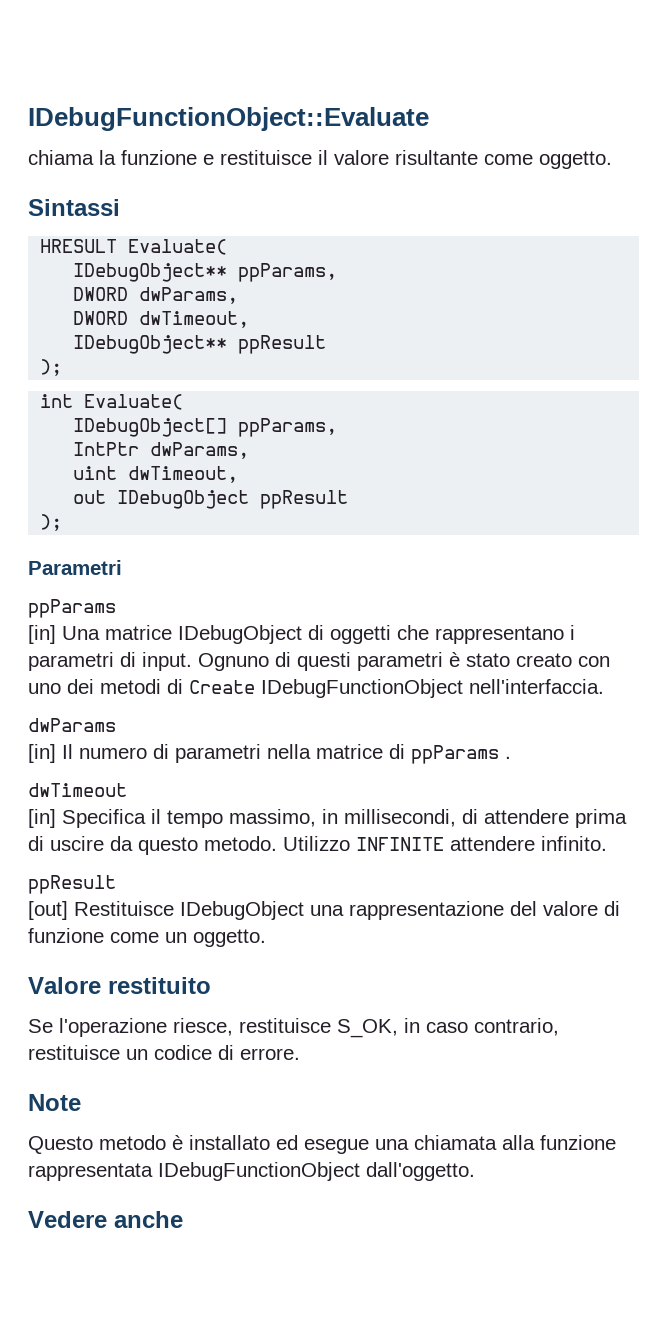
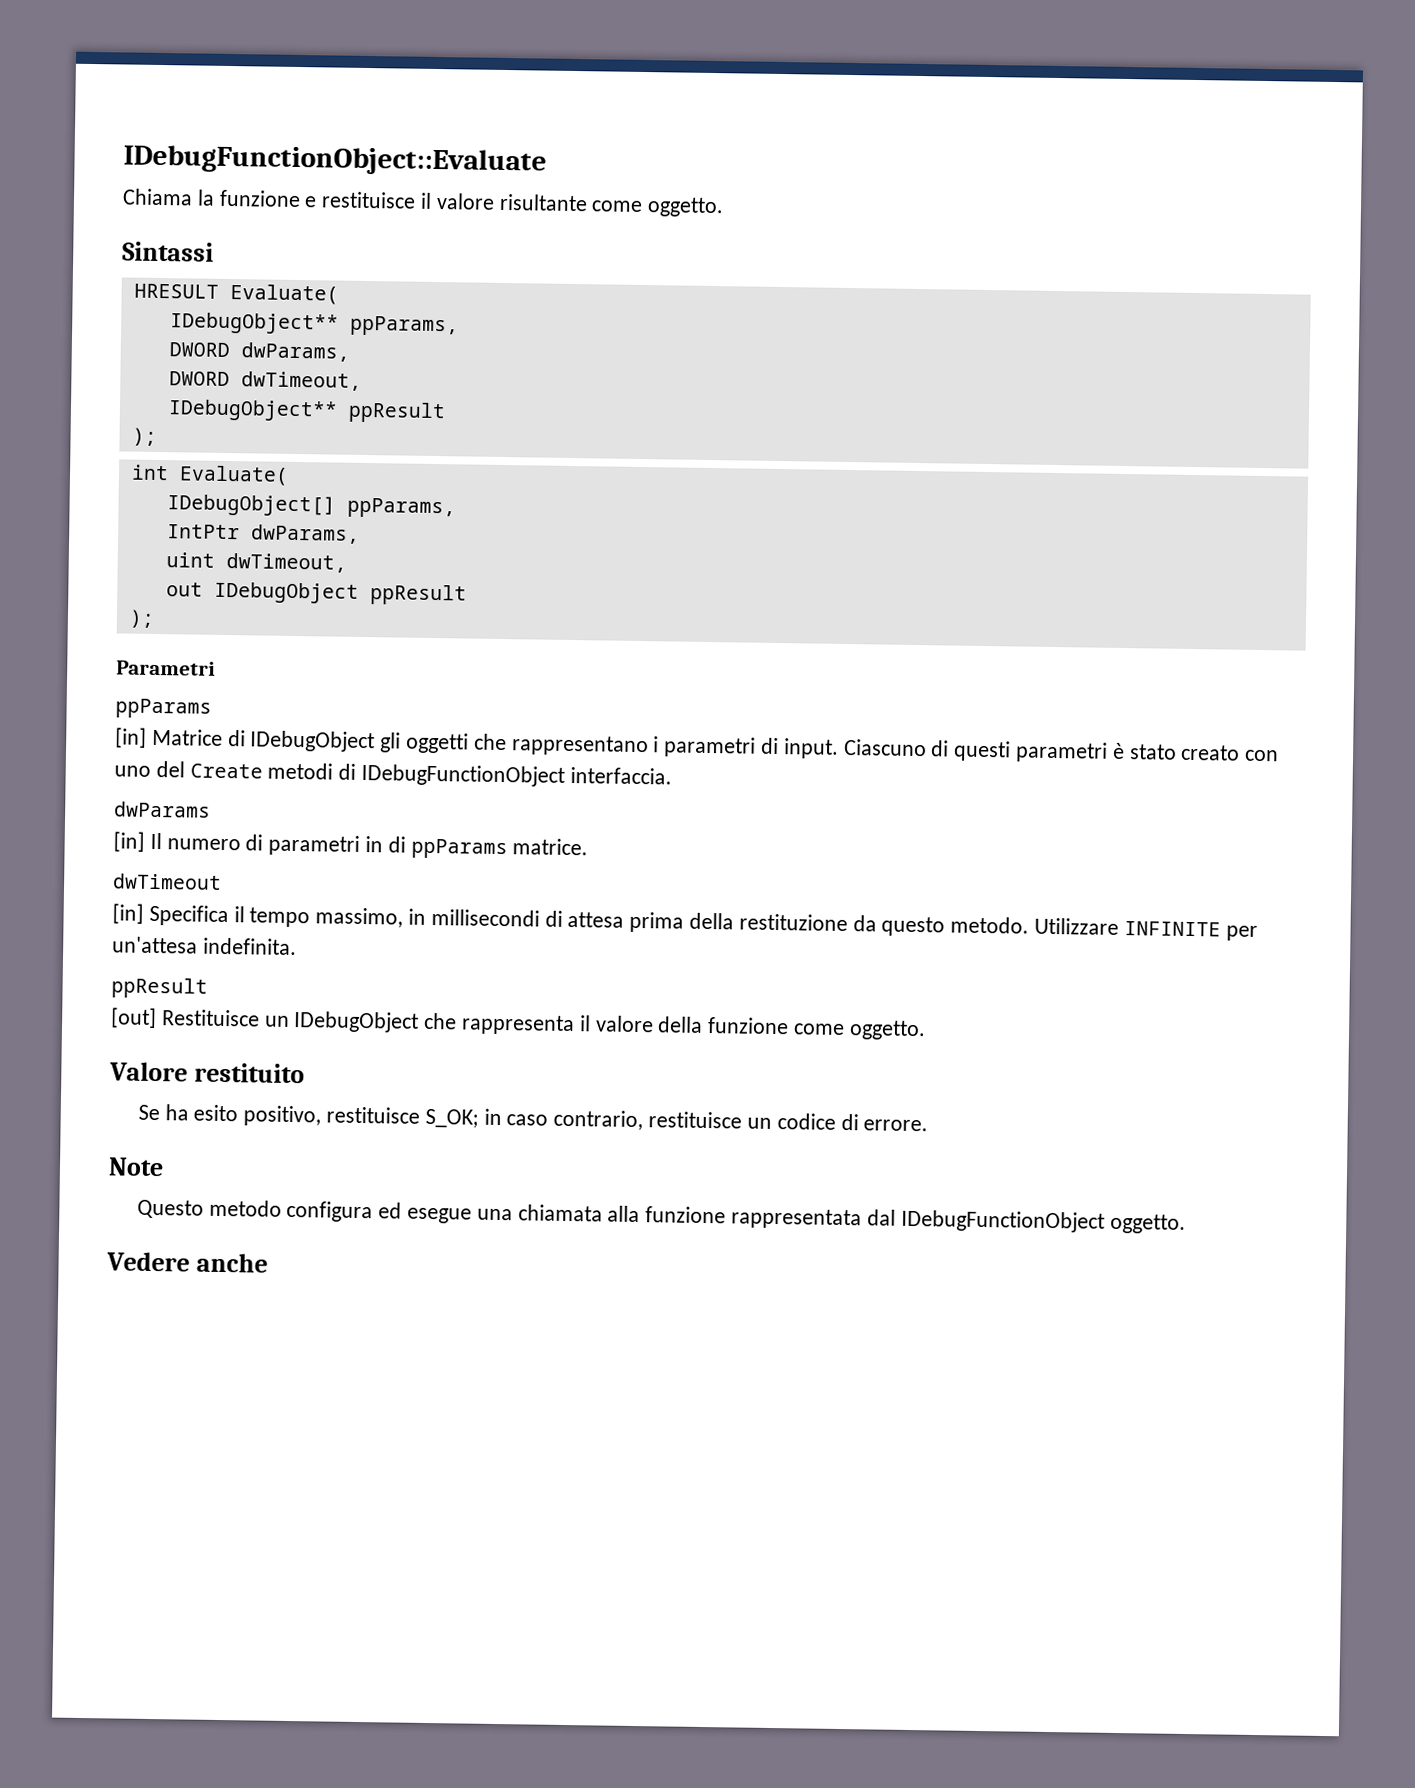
[28,150,94,165] chiama -> [122,188,193,206] Chiama
[62,625,324,644] Una matrice IDebugObject di -> [151,728,402,753] Matrice di IDebugObject gli
[198,653,269,671] Ognuno -> [843,738,927,757] Ciascuno
[67,679,604,698] dei metodi di Create IDebugFunctionObject nell'interfaccia. -> [155,760,672,787] del Create metodi di IDebugFunctionObject interfaccia.
[267,744,383,759] nella matrice -> [365,836,384,853] in
[505,756,511,759] . -> [512,838,589,856] matrice.
[344,809,627,828] [28,836,607,855] [28,875,116,894] [28,901,620,920] millisecondi, di attendere prima di uscire da questo metodo. Utilizzo INFINITE attendere infinito. // ppResult // [out] Restituisce IDebugObject una rappresentazione del valore di -> [430,908,1258,941] [112,936,297,956] [111,977,208,999] [111,1007,704,1036] millisecondi di attesa prima della restituzione da questo metodo. Utilizzare INFINITE per un'attesa indefinita. // ppResult // [out] Restituisce un IDebugObject che rappresenta il valore della
[165,932,187,943] un -> (846, 1029) none
[59,1018,398,1038] l'operazione riesce, restituisce S_OK, -> [164,1104,479,1128] ha esito positivo, restituisce S_OK;
[172,1135,270,1150] è installato -> [286,1200,374,1223] configura
[158,1162,475,1181] IDebugFunctionObject dall'oggetto. -> [866,1209,1186,1234] dal IDebugFunctionObject oggetto.

